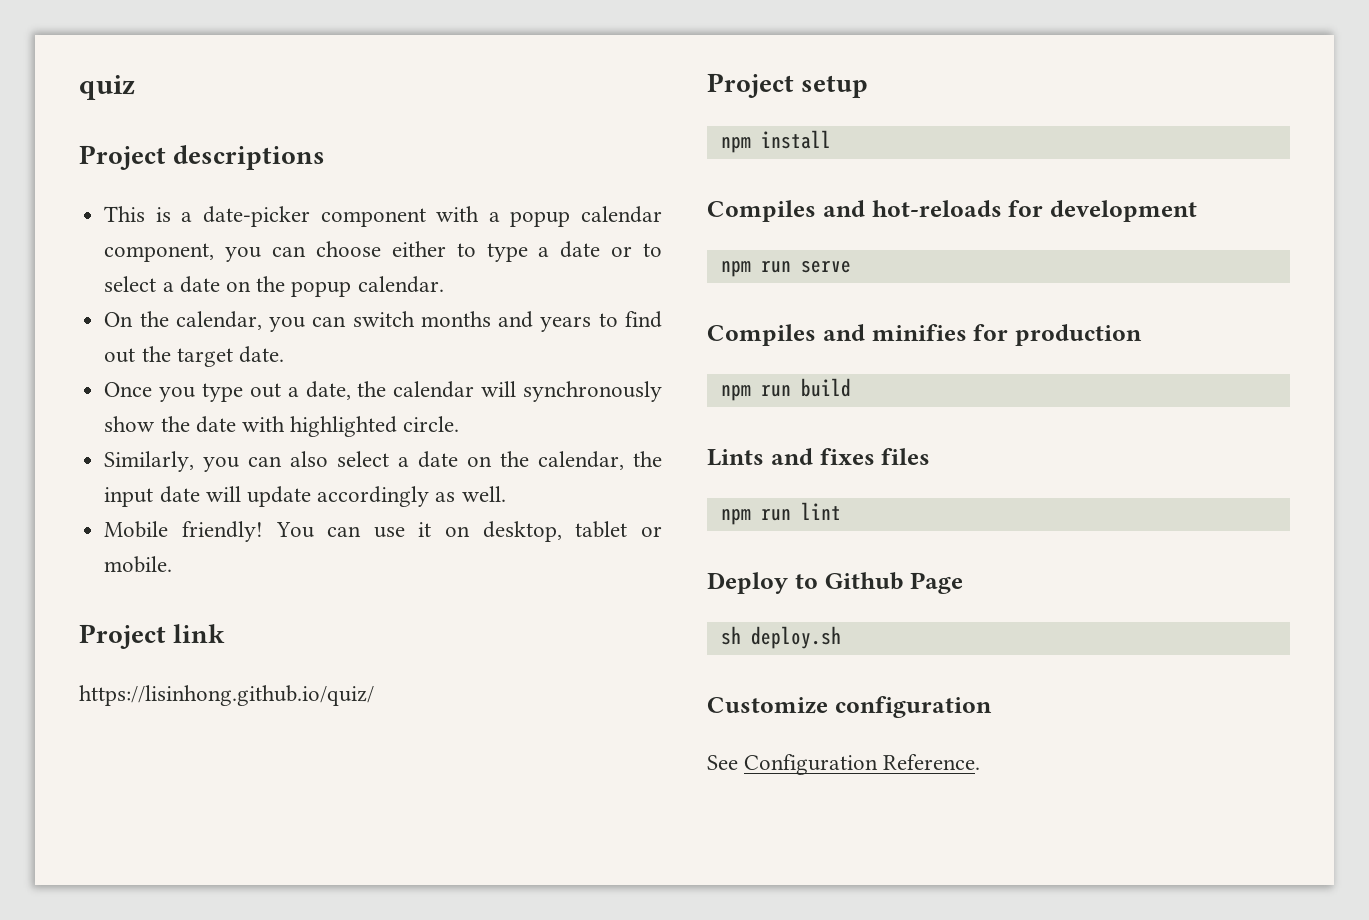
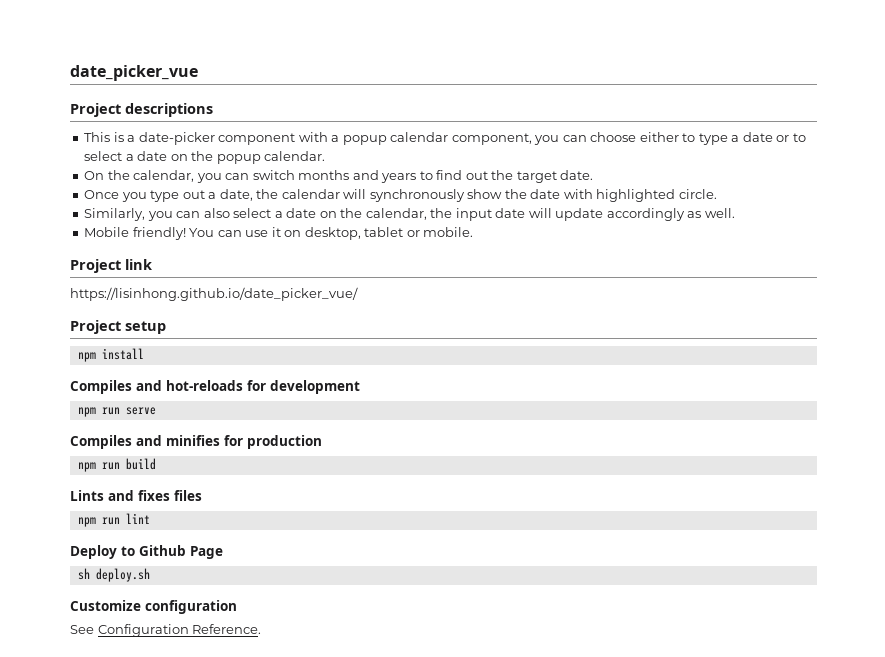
[79,75,135,100] quiz -> [70,65,198,81] date_picker_vue
[79,685,374,706] https://lisinhong.github.io/quiz/ -> [70,287,358,301] https://lisinhong.github.io/date_picker_vue/

